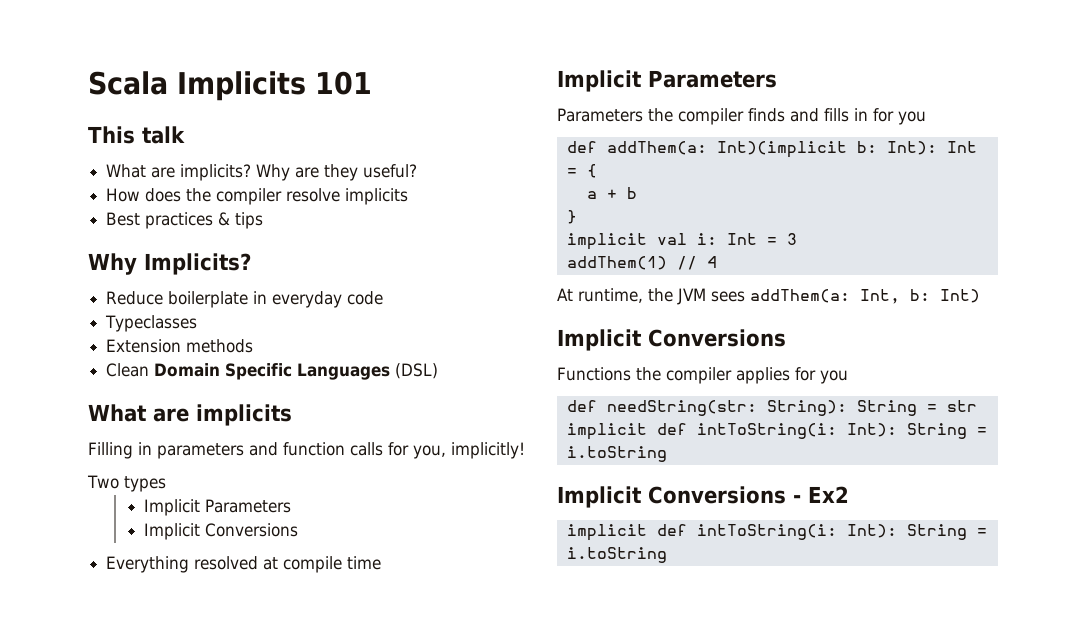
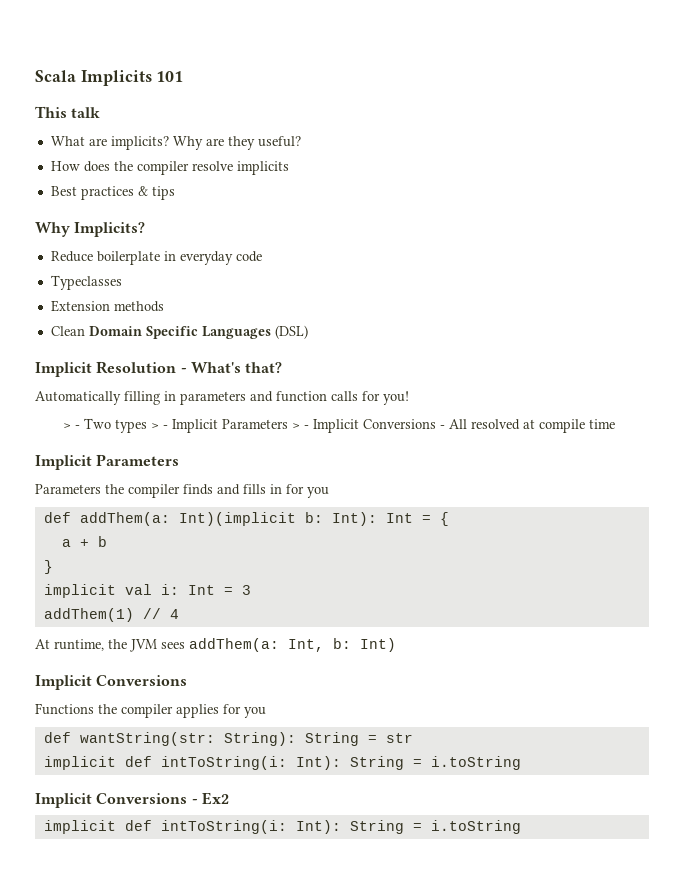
[88,404,292,426] [88,442,133,459] What are implicits // Filling -> [35,361,283,377] [35,391,160,405] Implicit Resolution - What's that? // Automatically filling
[412,442,525,459] you, implicitly! // -> [383,391,409,405] [63,423,81,429] you! // > -
[143,499,291,516] [143,523,298,540] [106,556,190,573] // Implicit Parameters // Implicit Conversions // Everything -> [151,419,468,433] > - Implicit Parameters > - Implicit Conversions - All
[606,400,757,416] needString(str: -> [79,732,215,746] wantString(str:

